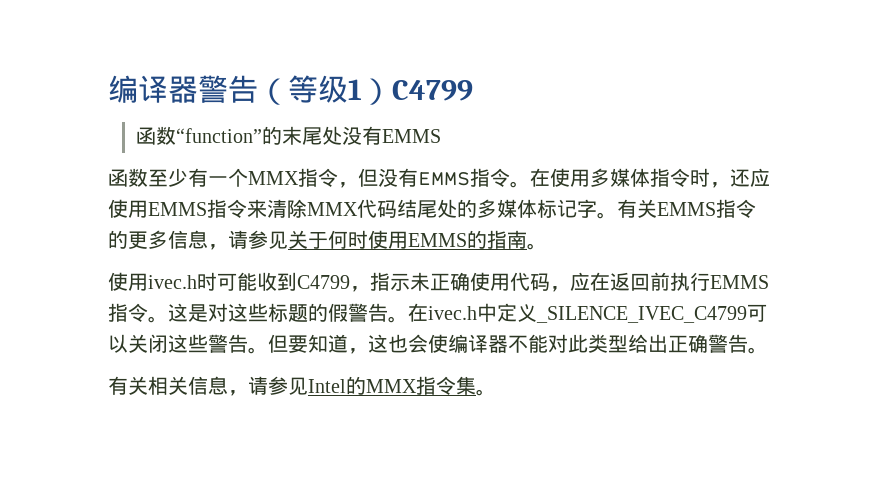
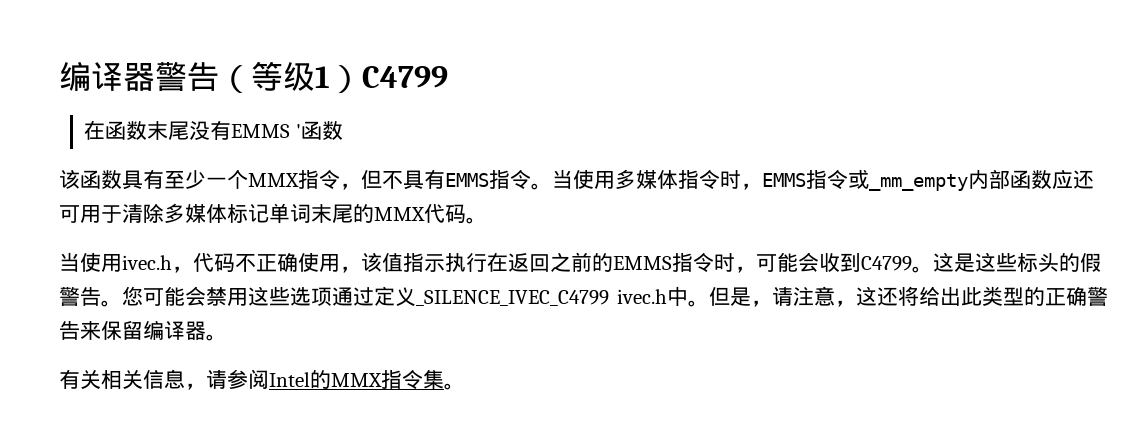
[136,126,442,145] [108,168,208,187] 函数“function”的末尾处没有EMMS // 函数至少有 -> [84,120,343,140] [59,169,206,190] 在函数末尾没有EMMS '函数 // 该函数具有至少
[378,168,398,187] 没 -> [382,170,424,190] 不具
[530,168,550,187] 在 -> [552,169,573,189] 当
[730,168,770,187] [108,199,756,219] [108,230,547,250] 还应使用EMMS指令来清除MMX代码结尾处的多媒体标记字。有关EMMS指令的更多信息，请参见关于何时使用EMMS的指南。 // -> [762,169,1094,191] [59,203,487,224] [59,252,80,272] EMMS指令或_mm_empty内部函数应还可用于清除多媒体标记单词末尾的MMX代码。 // 当
[197,272,769,292] [108,303,767,323] [108,334,748,354] 时可能收到C4799，指示未正确使用代码，应在返回前执行EMMS指令。这是对这些标题的假警告。在ivec.h中定义_SILENCE_IVEC_C4799可以关闭这些警告。但要知道，这也会使编译器不能对此类型给出正确警告 -> [172,252,1101,273] [59,286,1108,307] [59,320,206,340] ，代码不正确使用，该值指示执行在返回之前的EMMS指令时，可能会收到C4799。这是这些标头的假警告。您可能会禁用这些选项通过定义_SILENCE_IVEC_C4799 ivec.h中。但是，请注意，这还将给出此类型的正确警告来保留编译器
[288,377,308,395] 见 -> [248,369,269,389] 阅

